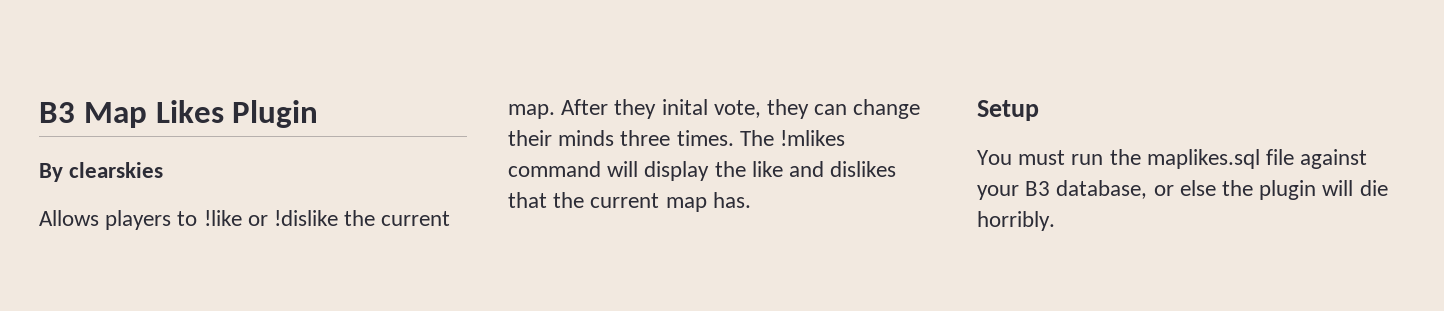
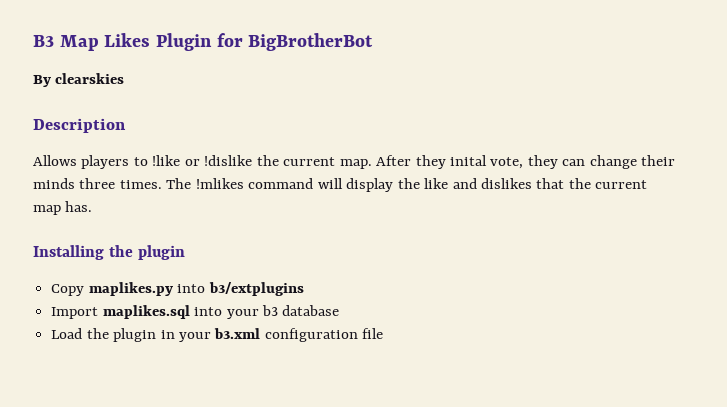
(319, 114) none -> [216,33,374,51] for BigBrotherBot
(164, 170) none -> [33,118,126,133] // Description
[977,100,1039,121] [977,149,1368,169] [977,180,1388,200] [977,211,1055,231] Setup // You must run the maplikes.sql file against your B3 database, or else the plugin will die horribly. -> [33,245,185,260] [51,282,304,296] [51,305,340,319] [51,328,384,342] Installing the plugin // Copy maplikes.py into b3/extplugins // Import maplikes.sql into your b3 database // Load the plugin in your b3.xml configuration file

